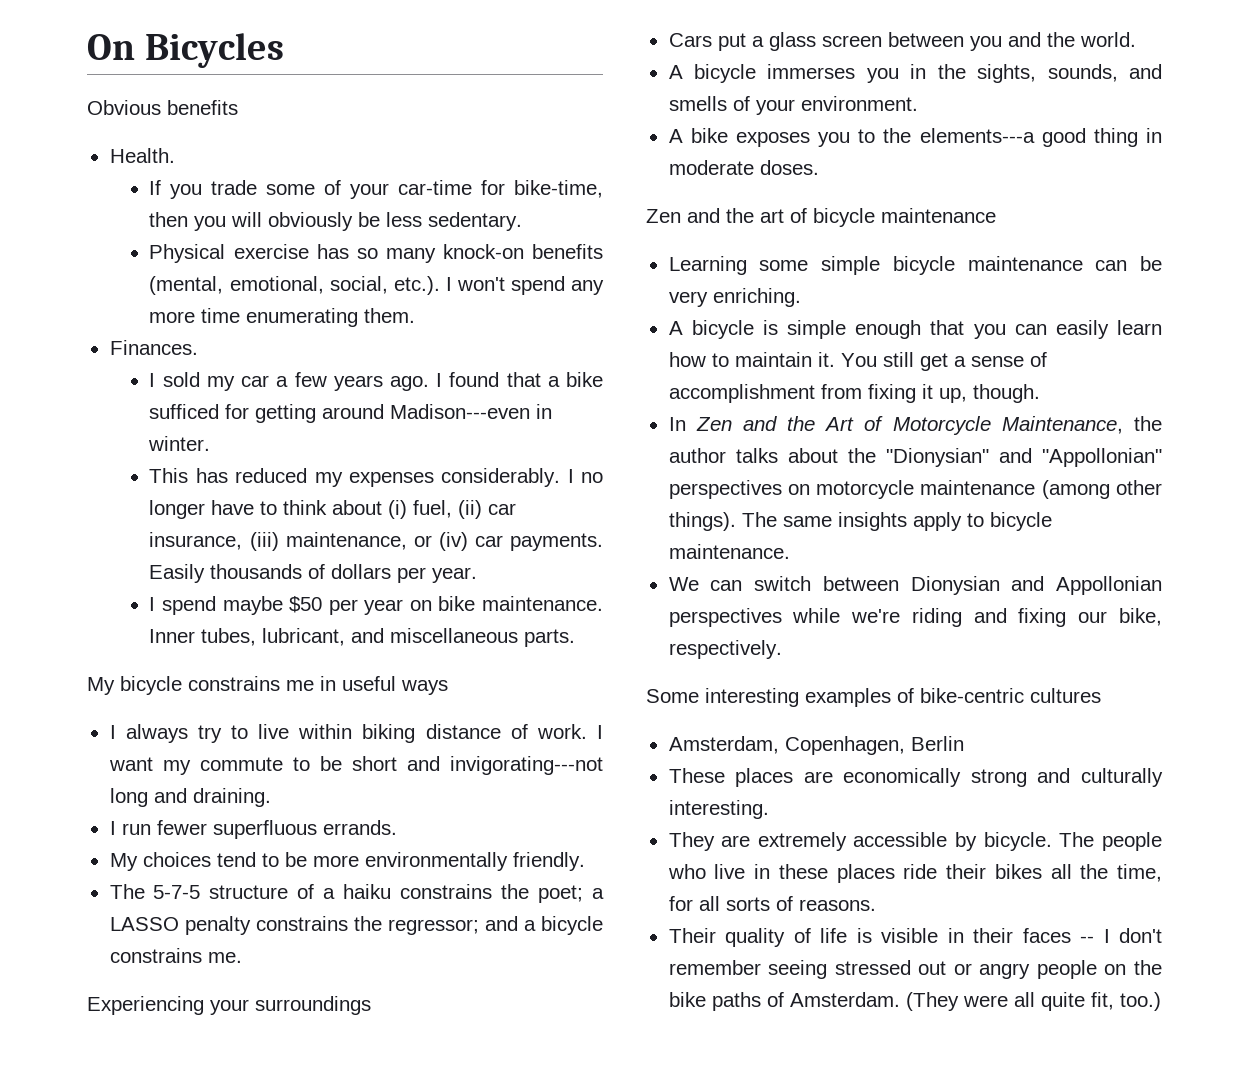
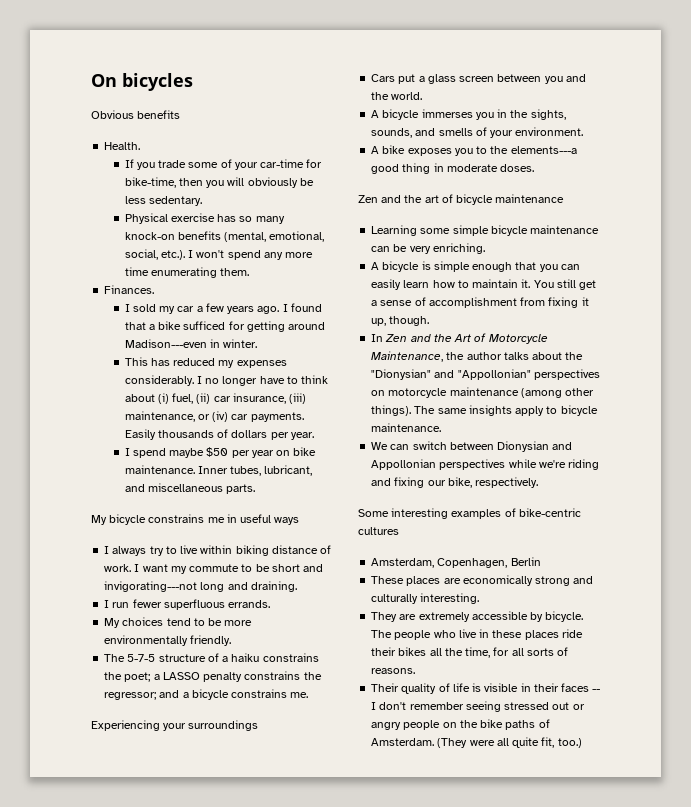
[145,33,285,68] Bicycles -> [122,73,193,91] bicycles

